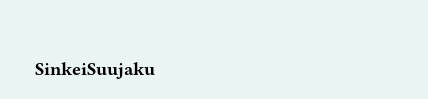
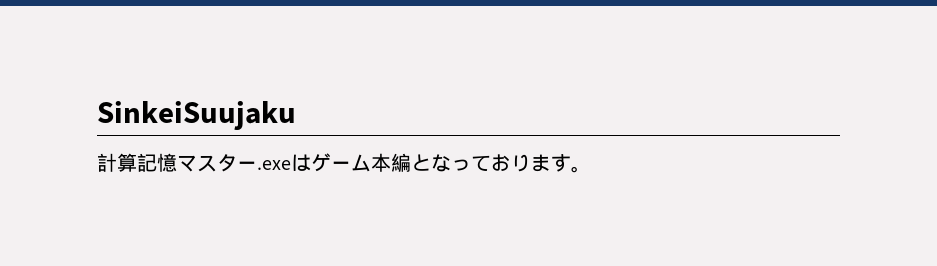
(155, 70) none -> [97,153,591,173] // 計算記憶マスター.exeはゲーム本編となっております。

